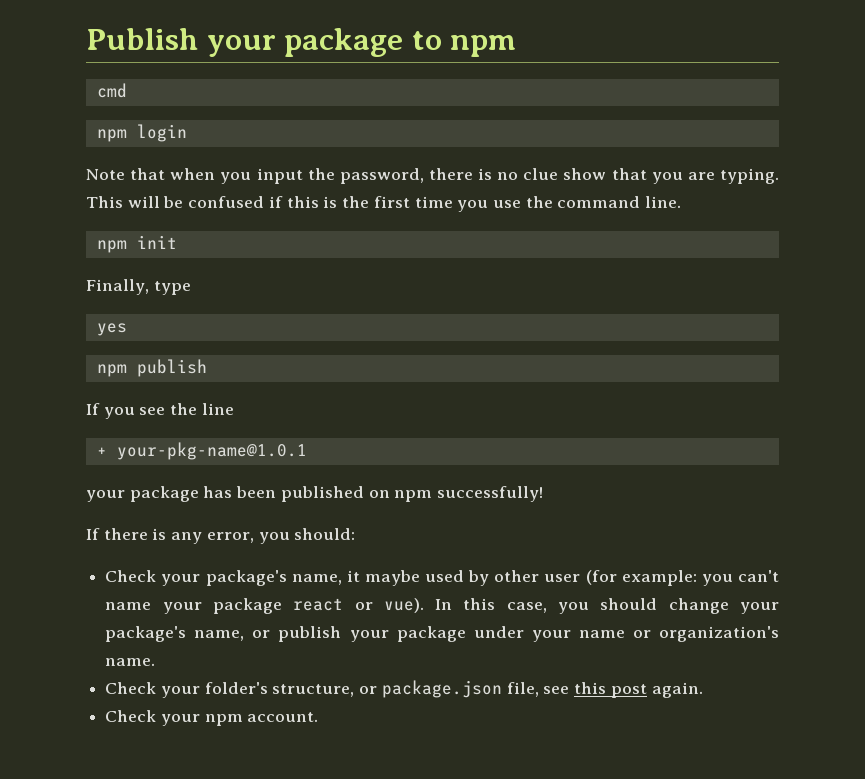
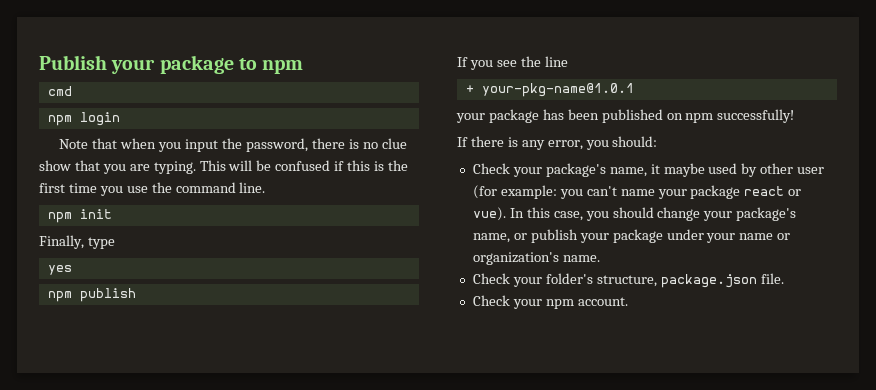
[359,680,703,698] or package.json file, see this post again. -> [660,273,784,288] package.json file.

